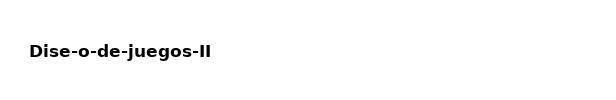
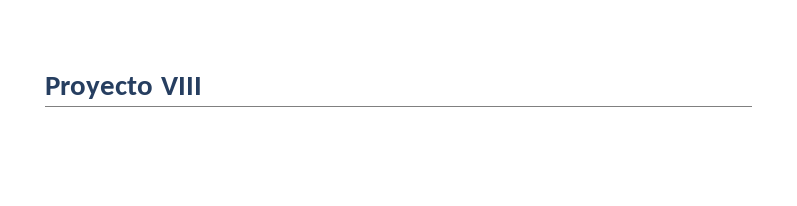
[29,44,211,61] Dise-o-de-juegos-II -> [45,77,202,99] Proyecto VIII

